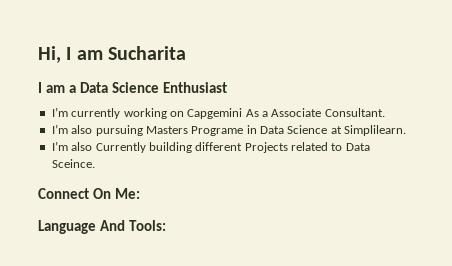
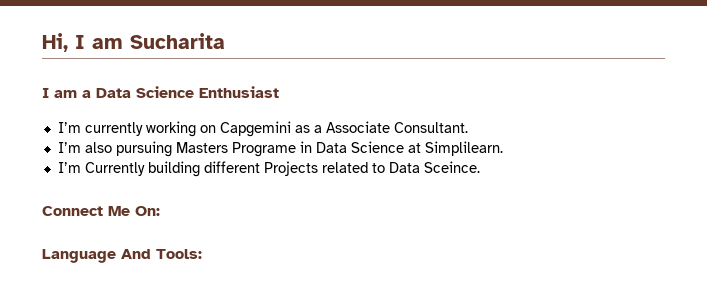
[245,109,259,117] As -> [294,125,310,133] as
[71,142,93,151] also -> (81, 167) none
[92,188,140,199] On Me: -> [108,206,160,216] Me On:

